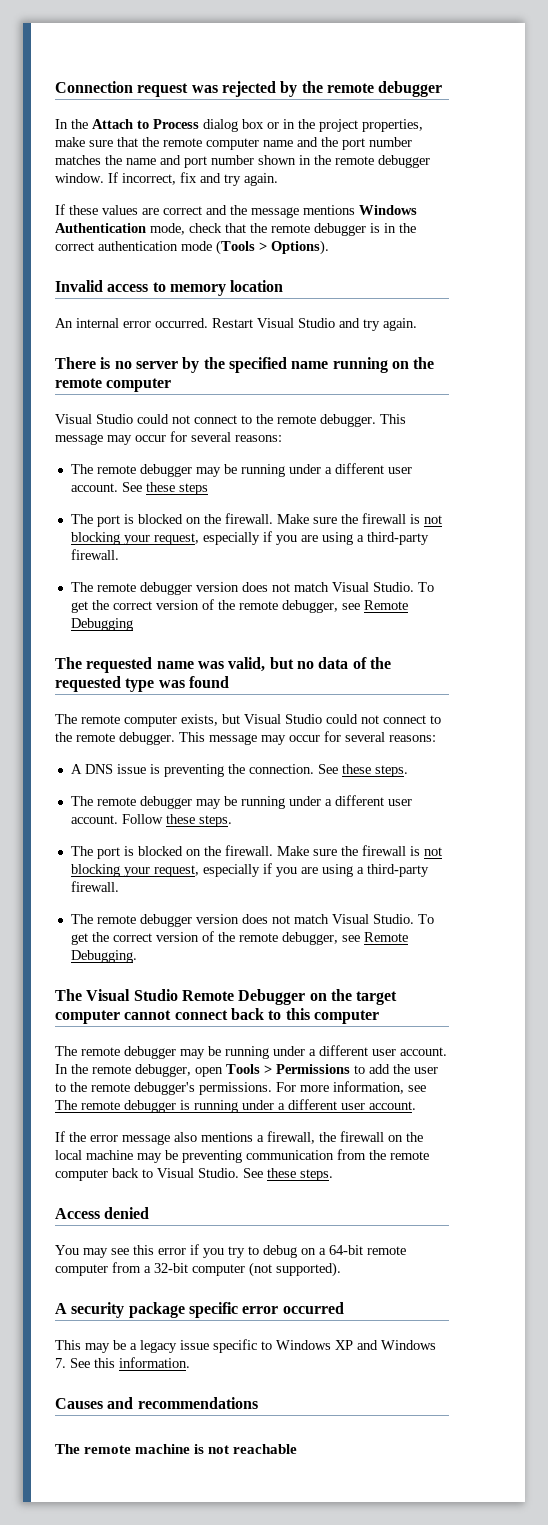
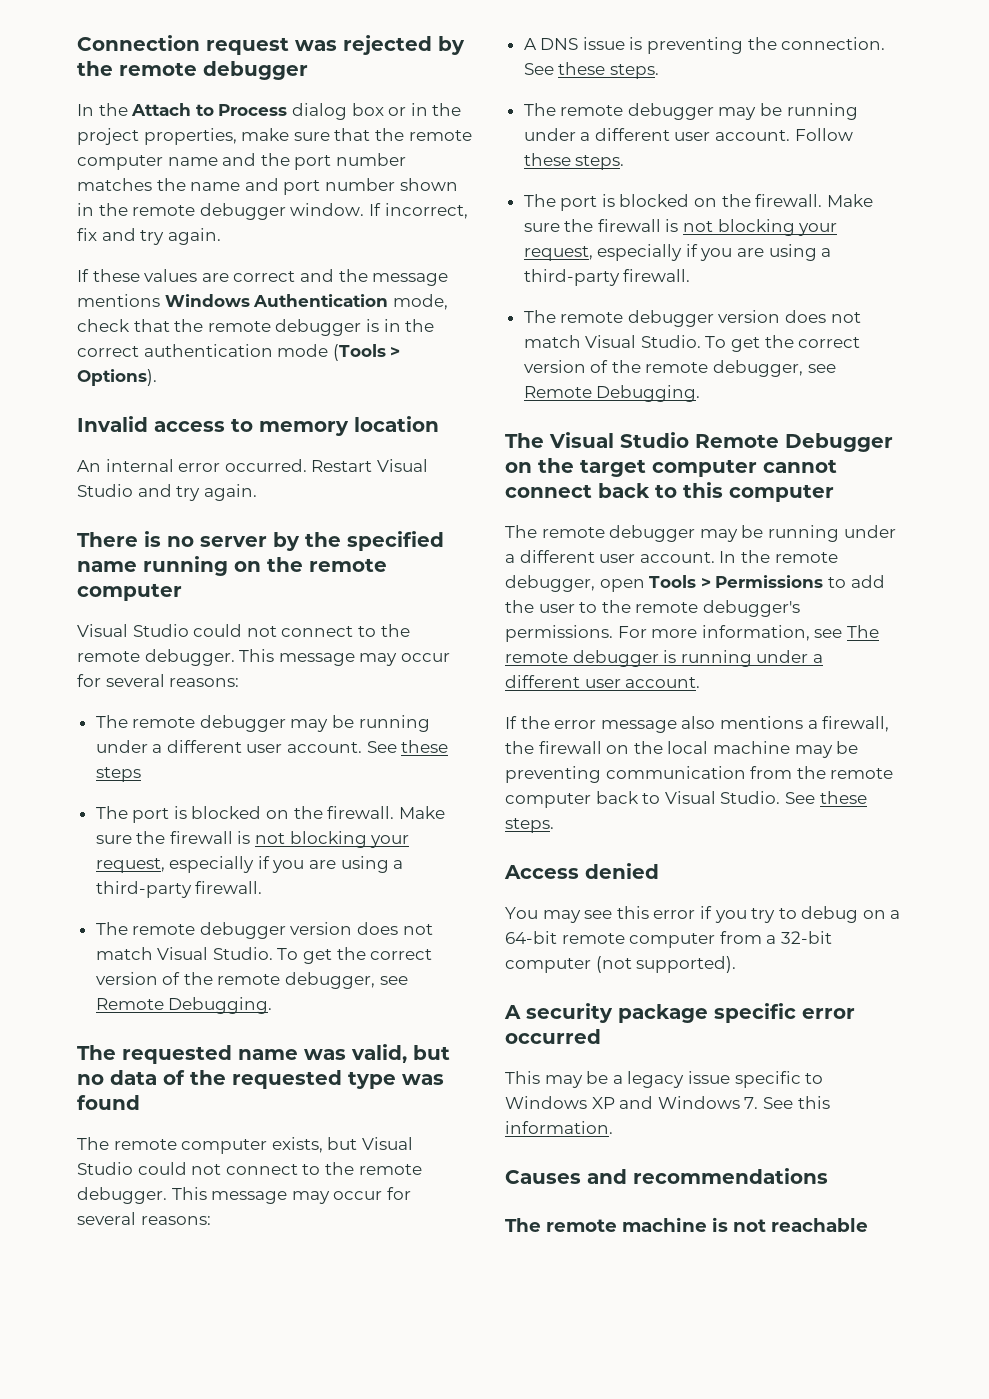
[70,618,133,631] Debugging -> [168,997,273,1014] Debugging.

